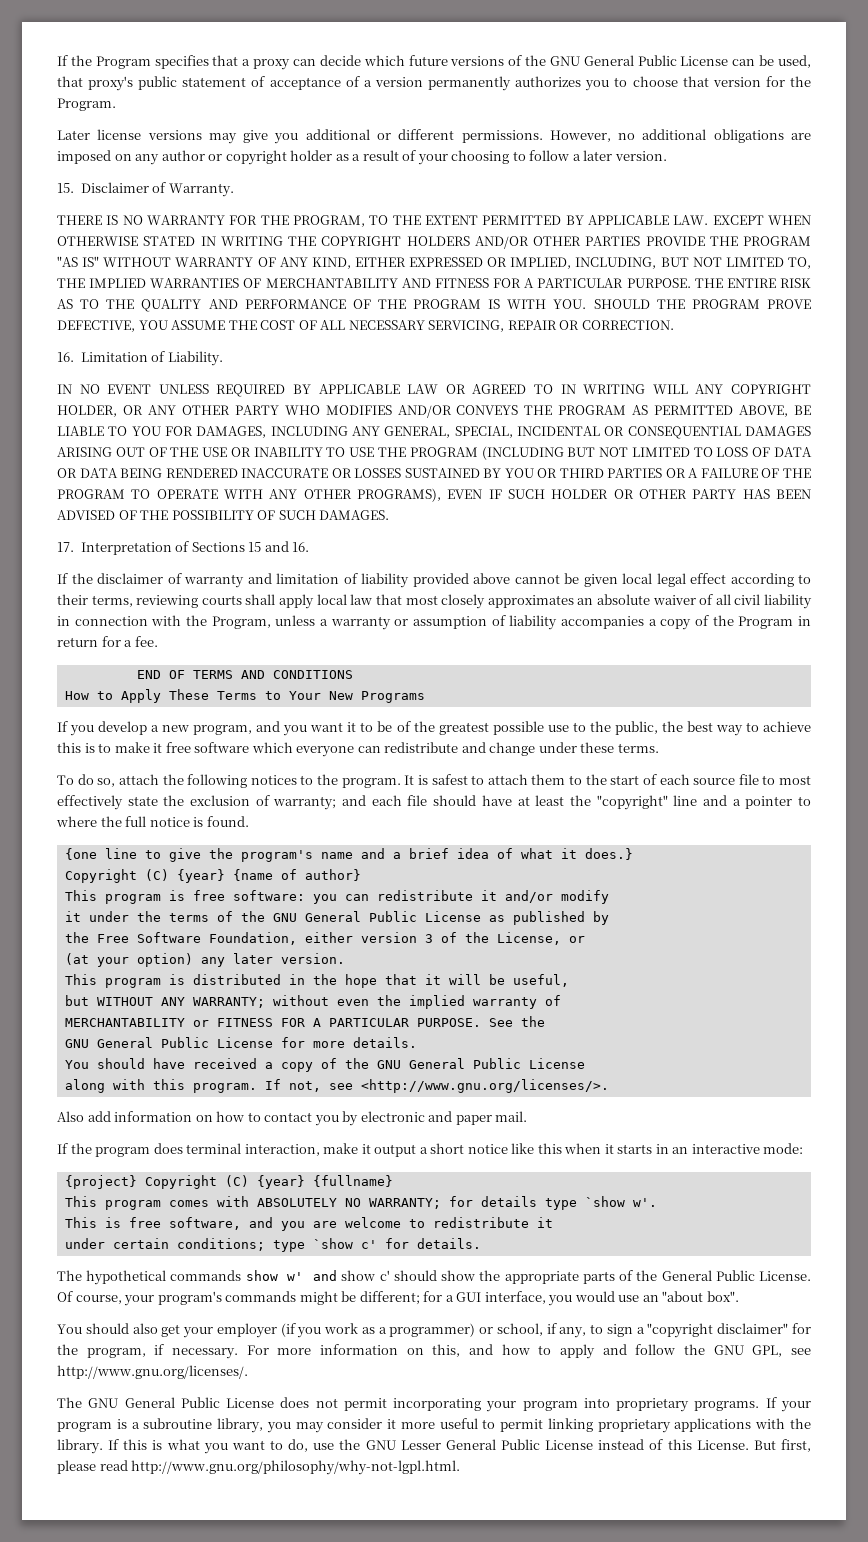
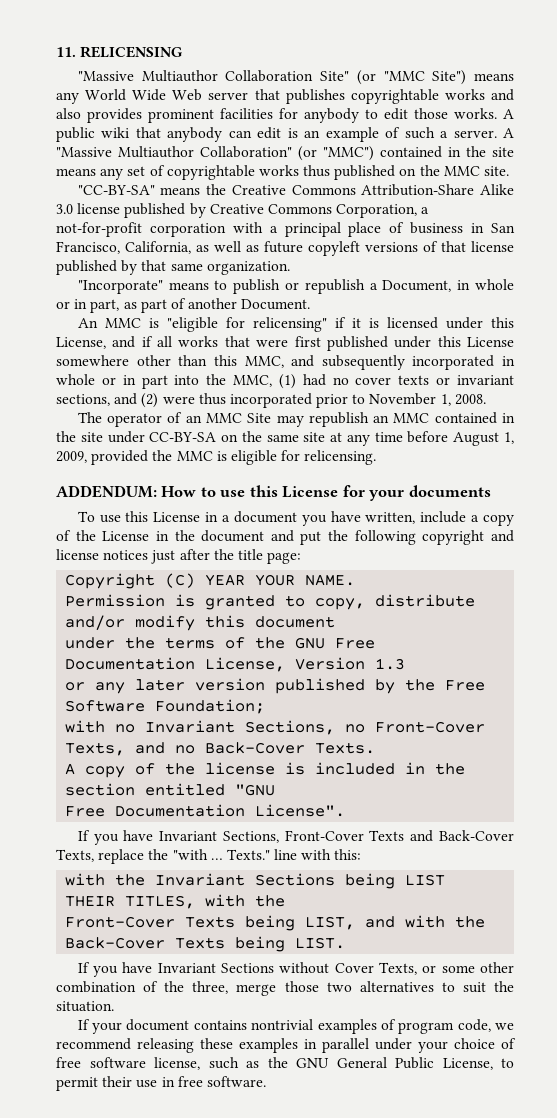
[57,55,812,70] [57,76,812,91] [57,98,116,111] [57,129,812,144] [57,150,667,165] [57,182,234,197] [57,215,811,227] [57,236,811,249] [57,256,811,269] [57,278,811,288] [57,299,811,312] [57,320,674,332] [57,351,223,366] [57,384,812,397] [57,405,812,418] [57,426,812,439] [57,446,813,460] [57,468,811,478] [57,488,812,502] [57,510,390,520] [57,541,310,555] [57,573,811,588] [57,594,812,609] [57,615,811,630] [57,636,158,647] [136,670,353,679] [64,689,425,703] [57,721,811,736] [57,742,659,757] [57,774,811,788] [57,795,812,810] [56,816,249,827] [64,848,633,862] [64,869,361,883] [64,890,497,904] If the Program specifies that a proxy can decide which future versions of the GNU General Public License can be used, that proxy's public statement of acceptance of a version permanently authorizes you to choose that version for the Program. // Later license versions may give you additional or different permissions. However, no additional obligations are imposed on any author or copyright holder as a result of your choosing to follow a later version. // 15. Disclaimer of Warranty. // THERE IS NO WARRANTY FOR THE PROGRAM, TO THE EXTENT PERMITTED BY APPLICABLE LAW. EXCEPT WHEN OTHERWISE STATED IN WRITING THE COPYRIGHT HOLDERS AND/OR OTHER PARTIES PROVIDE THE PROGRAM "AS IS" WITHOUT WARRANTY OF ANY KIND, EITHER EXPRESSED OR IMPLIED, INCLUDING, BUT NOT LIMITED TO, THE IMPLIED WARRANTIES OF MERCHANTABILITY AND FITNESS FOR A PARTICULAR PURPOSE. THE ENTIRE RISK AS TO THE QUALITY AND PERFORMANCE OF THE PROGRAM IS WITH YOU. SHOULD THE PROGRAM PROVE DEFECTIVE, YOU ASSUME THE COST OF ALL NECESSARY SERVICING, REPAIR OR CORRECTION. // 16. Limitation of Liability. // IN NO EVENT UNLESS REQUIRED BY APPLICABLE LAW OR AGREED TO IN WRITING WILL ANY COPYRIGHT HOLDER, OR ANY OTHER PARTY WHO MODIFIES AND/OR CONVEYS THE PROGRAM AS PERMITTED ABOVE, BE LIABLE TO YOU FOR DAMAGES, INCLUDING ANY GENERAL, SPECIAL, INCIDENTAL OR CONSEQUENTIAL DAMAGES ARISING OUT OF THE USE OR INABILITY TO USE THE PROGRAM (INCLUDING BUT NOT LIMITED TO LOSS OF DATA OR DATA BEING RENDERED INACCURATE OR LOSSES SUSTAINED BY YOU OR THIRD PARTIES OR A FAILURE OF THE PROGRAM TO OPERATE WITH ANY OTHER PROGRAMS), EVEN IF SUCH HOLDER OR OTHER PARTY HAS BEEN ADVISED OF THE POSSIBILITY OF SUCH DAMAGES. // 17. Interpretation of Sections 15 and 16. // If the disclaimer of warranty and limitation of liability provided above cannot be given local legal effect according to their terms, reviewing courts shall apply local law that most closely approximates an absolute waiver of all civil liability in connection with the Program, unless a warranty or assumption of liability accompanies a copy of the Program in return for a fee. // END OF TERMS AND CONDITIONS // How to Apply These Terms to Your New Programs // If you develop a new program, and you want it to be of the greatest possible use to the public, the best way to achieve this is to make it free software which everyone can redistribute and change under these terms. // To do so, attach the following notices to the program. It is safest to attach them to the start of each source file to most effectively state the exclusion of warranty; and each file should have at least the "copyright" line and a pointer to where the full notice is found. // {one line to give the program's name and a brief idea of what it does.} // Copyright (C) {year} {name of author} // This program is free software: you can redistribute it -> [56,46,183,58] [77,70,514,85] [56,89,514,104] [56,108,514,123] [56,127,514,142] [56,146,514,161] [56,165,510,180] [77,184,514,196] [56,203,430,218] [56,222,516,237] [56,241,514,256] [56,260,290,275] [77,279,514,294] [56,298,311,313] [77,317,514,332] [56,336,514,351] [56,355,515,370] [56,374,514,389] [56,393,486,408] [77,412,515,427] [56,431,514,446] [56,450,377,465] [56,485,491,501] [77,511,514,526] [56,530,514,545] [56,549,302,564] [65,573,356,589] [65,594,476,610] 11. RELICENSING // "Massive Multiauthor Collaboration Site" (or "MMC Site") means any World Wide Web server that publishes copyrightable works and also provides prominent facilities for anybody to edit those works. A public wiki that anybody can edit is an example of such a server. A "Massive Multiauthor Collaboration" (or "MMC") contained in the site means any set of copyrightable works thus published on the MMC site. // "CC-BY-SA" means the Creative Commons Attribution-Share Alike 3.0 license published by Creative Commons Corporation, a not-for-profit corporation with a principal place of business in San Francisco, California, as well as future copyleft versions of that license published by that same organization. // "Incorporate" means to publish or republish a Document, in whole or in part, as part of another Document. // An MMC is "eligible for relicensing" if it is licensed under this License, and if all works that were first published under this License somewhere other than this MMC, and subsequently incorporated in whole or in part into the MMC, (1) had no cover texts or invariant sections, and (2) were thus incorporated prior to November 1, 2008. // The operator of an MMC Site may republish an MMC contained in the site under CC-BY-SA on the same site at any time before August 1, 2009, provided the MMC is eligible for relicensing. // ADDENDUM: How to use this License for your documents // To use this License in a document you have written, include a copy of the License in the document and put the following copyright and license notices just after the title page: // Copyright (C) YEAR YOUR NAME. // Permission is granted to copy, distribute
[64,911,81,922] // it -> [205,615,336,628] this document //
[304,911,609,925] General Public License as published by // -> [335,638,376,649] [65,657,406,672] [65,678,396,694] Free Documentation License, Version 1.3 // or any later version published by
[208,932,585,945] [64,953,345,967] [64,974,569,988] [64,995,561,1009] [64,1016,545,1027] [64,1037,417,1048] [64,1058,585,1072] [64,1079,609,1093] [57,1111,528,1126] [57,1143,804,1157] [64,1175,393,1189] [64,1196,657,1210] [64,1217,553,1231] [64,1238,481,1252] [57,1270,811,1285] [57,1291,739,1306] [57,1323,812,1338] [57,1344,811,1359] [57,1365,248,1379] [57,1397,811,1412] [57,1418,811,1433] [57,1439,811,1454] [57,1460,461,1475] Foundation, either version 3 of the License, or // (at your option) any later version. // This program is distributed in the hope that it will be useful, // but WITHOUT ANY WARRANTY; without even the implied warranty of // MERCHANTABILITY or FITNESS FOR A PARTICULAR PURPOSE. See the // GNU General Public License for more details. // You should have received a copy of the GNU General Public License // along with this program. If not, see <http://www.gnu.org/licenses/>. // Also add information on how to contact you by electronic and paper mail. // If the program does terminal interaction, make it output a short notice like this when it starts in an interactive mode: // {project} Copyright (C) {year} {fullname} // This program comes with ABSOLUTELY NO WARRANTY; for details type `show w'. // This is free software, and you are welcome to redistribute it // under certain conditions; type `show c' for details. // The hypothetical commands show w' and show c' should show the appropriate parts of the General Public License. Of course, your program's commands might be different; for a GUI interface, you would use an "about box". // You should also get your employer (if you work as a programmer) or school, if any, to sign a "copyright disclaimer" for the program, if necessary. For more information on this, and how to apply and follow the GNU GPL, see http://www.gnu.org/licenses/. // The GNU General Public License does not permit incorporating your program into proprietary programs. If your program is a subroutine library, you may consider it more useful to permit linking proprietary applications with the library. If this is what you want to do, use the GNU Lesser General Public License instead of this License. But first, please read http://www.gnu.org/philosophy/why-not-lgpl.html. -> [155,699,266,714] [65,720,486,735] [65,742,376,756] [65,762,466,778] [65,783,276,796] [65,804,346,817] [77,830,514,845] [56,849,362,864] [65,873,446,889] [65,894,286,909] [65,915,486,931] [65,936,346,952] [77,962,515,977] [56,981,515,996] [56,1001,114,1012] [77,1019,515,1034] [56,1038,516,1053] [56,1057,514,1070] [56,1076,266,1091] Foundation; // with no Invariant Sections, no Front-Cover Texts, and no Back-Cover Texts. // A copy of the license is included in the section entitled "GNU // Free Documentation License". // If you have Invariant Sections, Front-Cover Texts and Back-Cover Texts, replace the "with … Texts." line with this: // with the Invariant Sections being LIST THEIR TITLES, with the // Front-Cover Texts being LIST, and with the Back-Cover Texts being LIST. // If you have Invariant Sections without Cover Texts, or some other combination of the three, merge those two alternatives to suit the situation. // If your document contains nontrivial examples of program code, we recommend releasing these examples in parallel under your choice of free software license, such as the GNU General Public License, to permit their use in free software.

